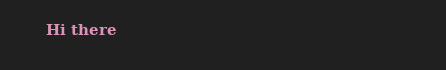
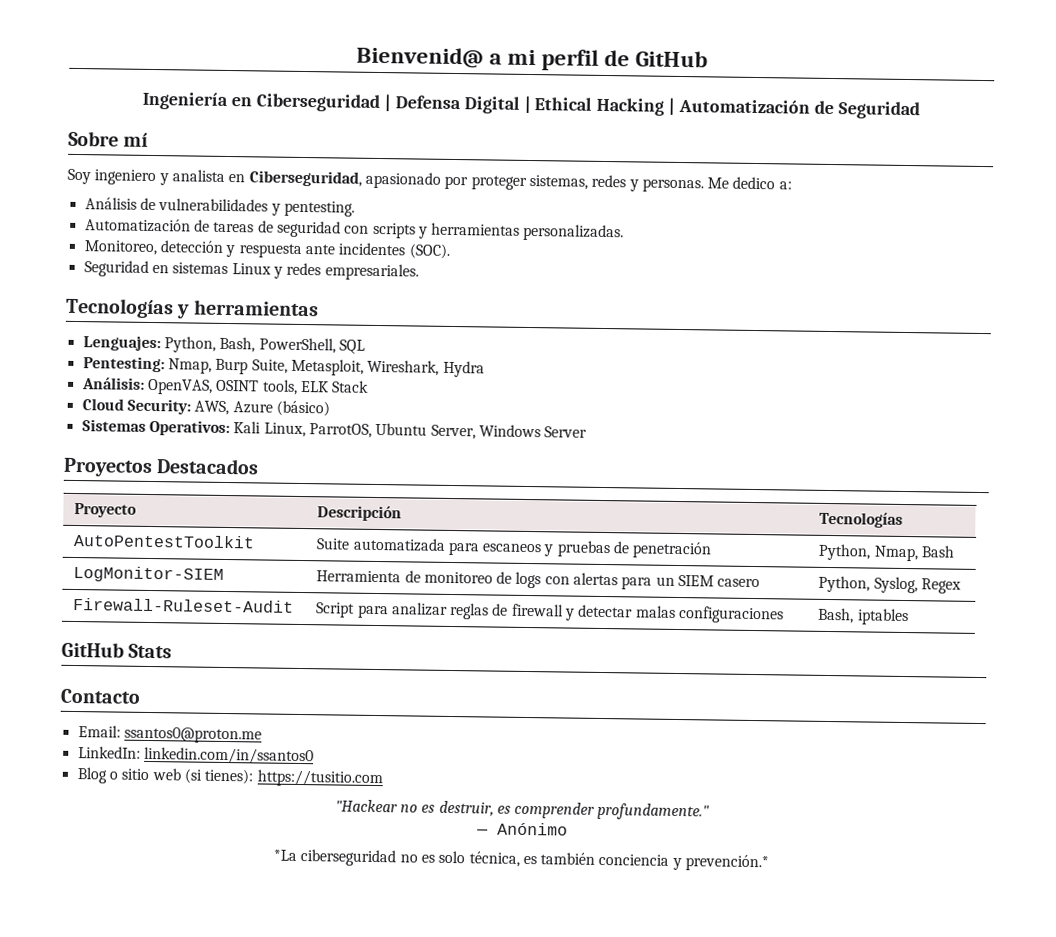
[46,24,117,35] Hi there -> [355,46,709,71] [142,91,920,120] [68,130,149,147] [67,168,792,193] [84,197,355,217] [84,218,625,242] [83,240,450,259] [83,260,419,281] [65,297,319,319] [82,335,365,354] [82,356,485,378] [81,377,370,395] [81,398,330,417] [81,419,588,440] [63,457,260,478] [74,502,138,518] [317,505,403,522] [819,511,904,528] [73,533,256,549] [316,537,713,559] [818,543,955,562] [73,565,225,583] [316,570,761,590] [818,575,961,594] [73,597,295,613] [316,602,785,624] [817,607,909,626] [61,641,173,659] [60,688,141,704] [77,725,262,744] [77,746,314,765] [76,767,383,788] [334,799,711,821] [475,822,568,836] [272,849,770,872] Bienvenid@ a mi perfil de GitHub // Ingeniería en Ciberseguridad | Defensa Digital | Ethical Hacking | Automatización de Seguridad // Sobre mí // Soy ingeniero y analista en Ciberseguridad, apasionado por proteger sistemas, redes y personas. Me dedico a: // Análisis de vulnerabilidades y pentesting. // Automatización de tareas de seguridad con scripts y herramientas personalizadas. // Monitoreo, detección y respuesta ante incidentes (SOC). // Seguridad en sistemas Linux y redes empresariales. // Tecnologías y herramientas // Lenguajes: Python, Bash, PowerShell, SQL // Pentesting: Nmap, Burp Suite, Metasploit, Wireshark, Hydra // Análisis: OpenVAS, OSINT tools, ELK Stack // Cloud Security: AWS, Azure (básico) // Sistemas Operativos: Kali Linux, ParrotOS, Ubuntu Server, Windows Server // Proyectos Destacados // Proyecto | Descripción | Tecnologías // AutoPentestToolkit | Suite automatizada para escaneos y pruebas de penetración | Python, Nmap, Bash // LogMonitor-SIEM | Herramienta de monitoreo de logs con alertas para un SIEM casero | Python, Syslog, Regex // Firewall-Ruleset-Audit | Script para analizar reglas de firewall y detectar malas configuraciones | Bash, iptables // GitHub Stats // Contacto // Email: ssantos0@proton.me // LinkedIn: linkedin.com/in/ssantos0 // Blog o sitio web (si tienes): https://tusitio.com // "Hackear no es destruir, es comprender profundamente." // — Anónimo // *La ciberseguridad no es solo técnica, es también conciencia y prevención.*

